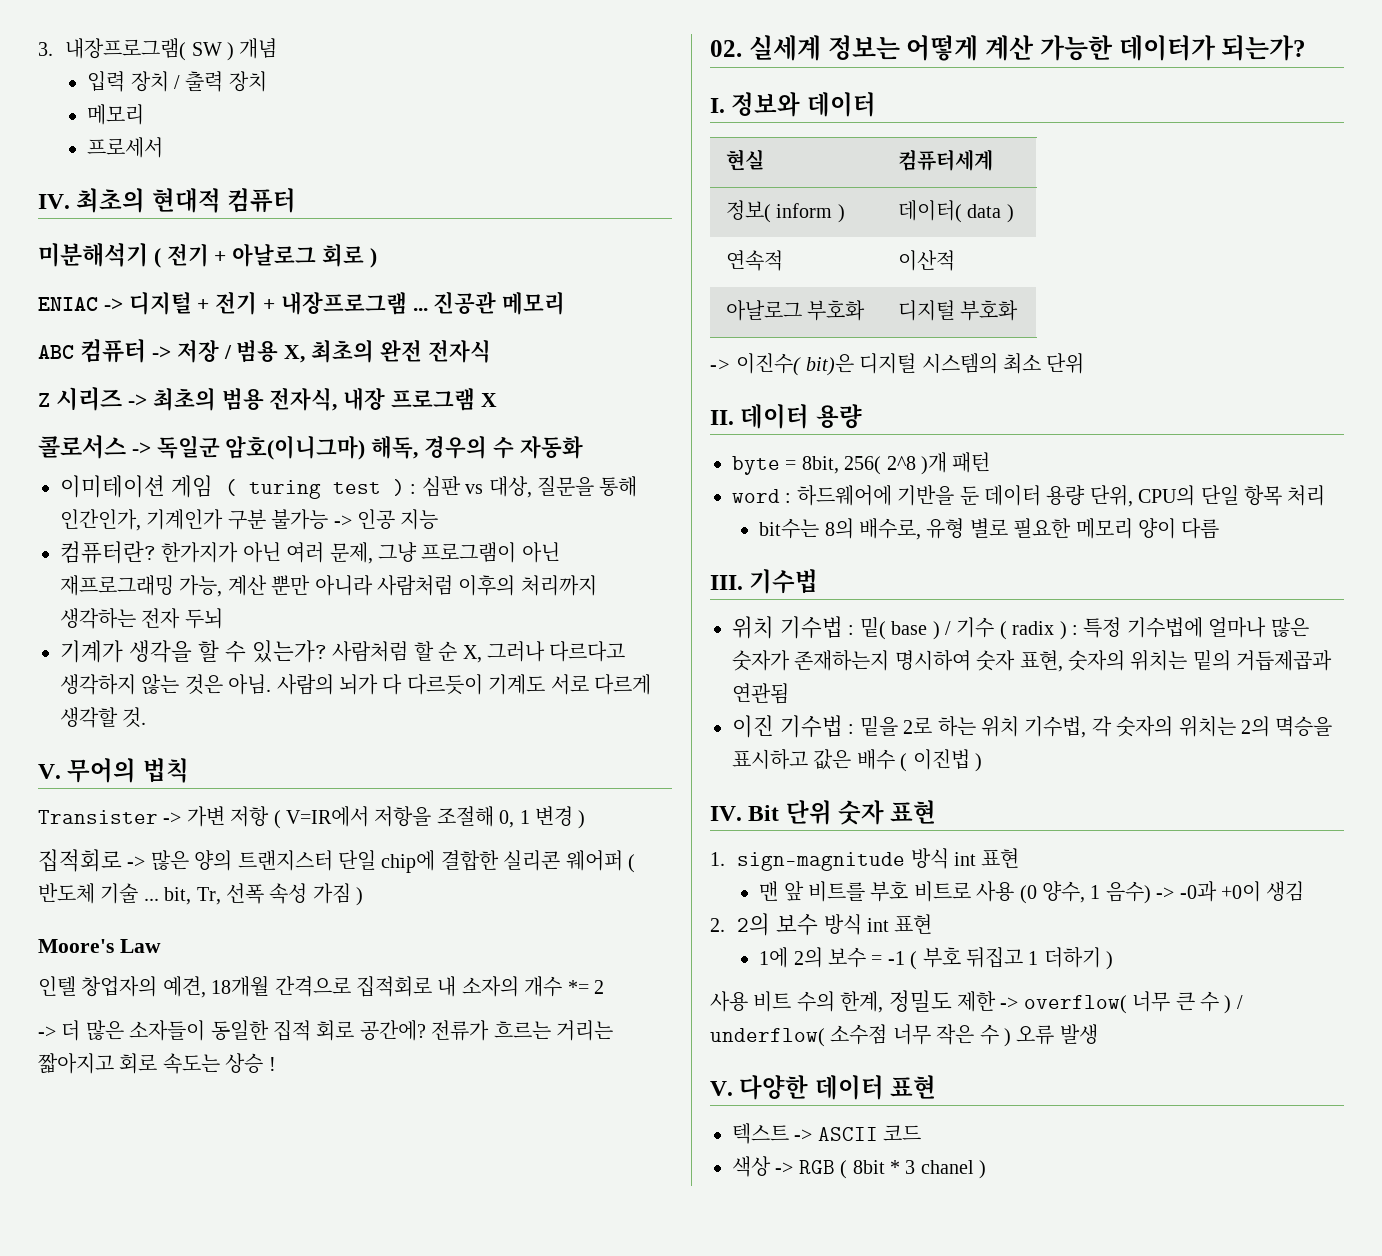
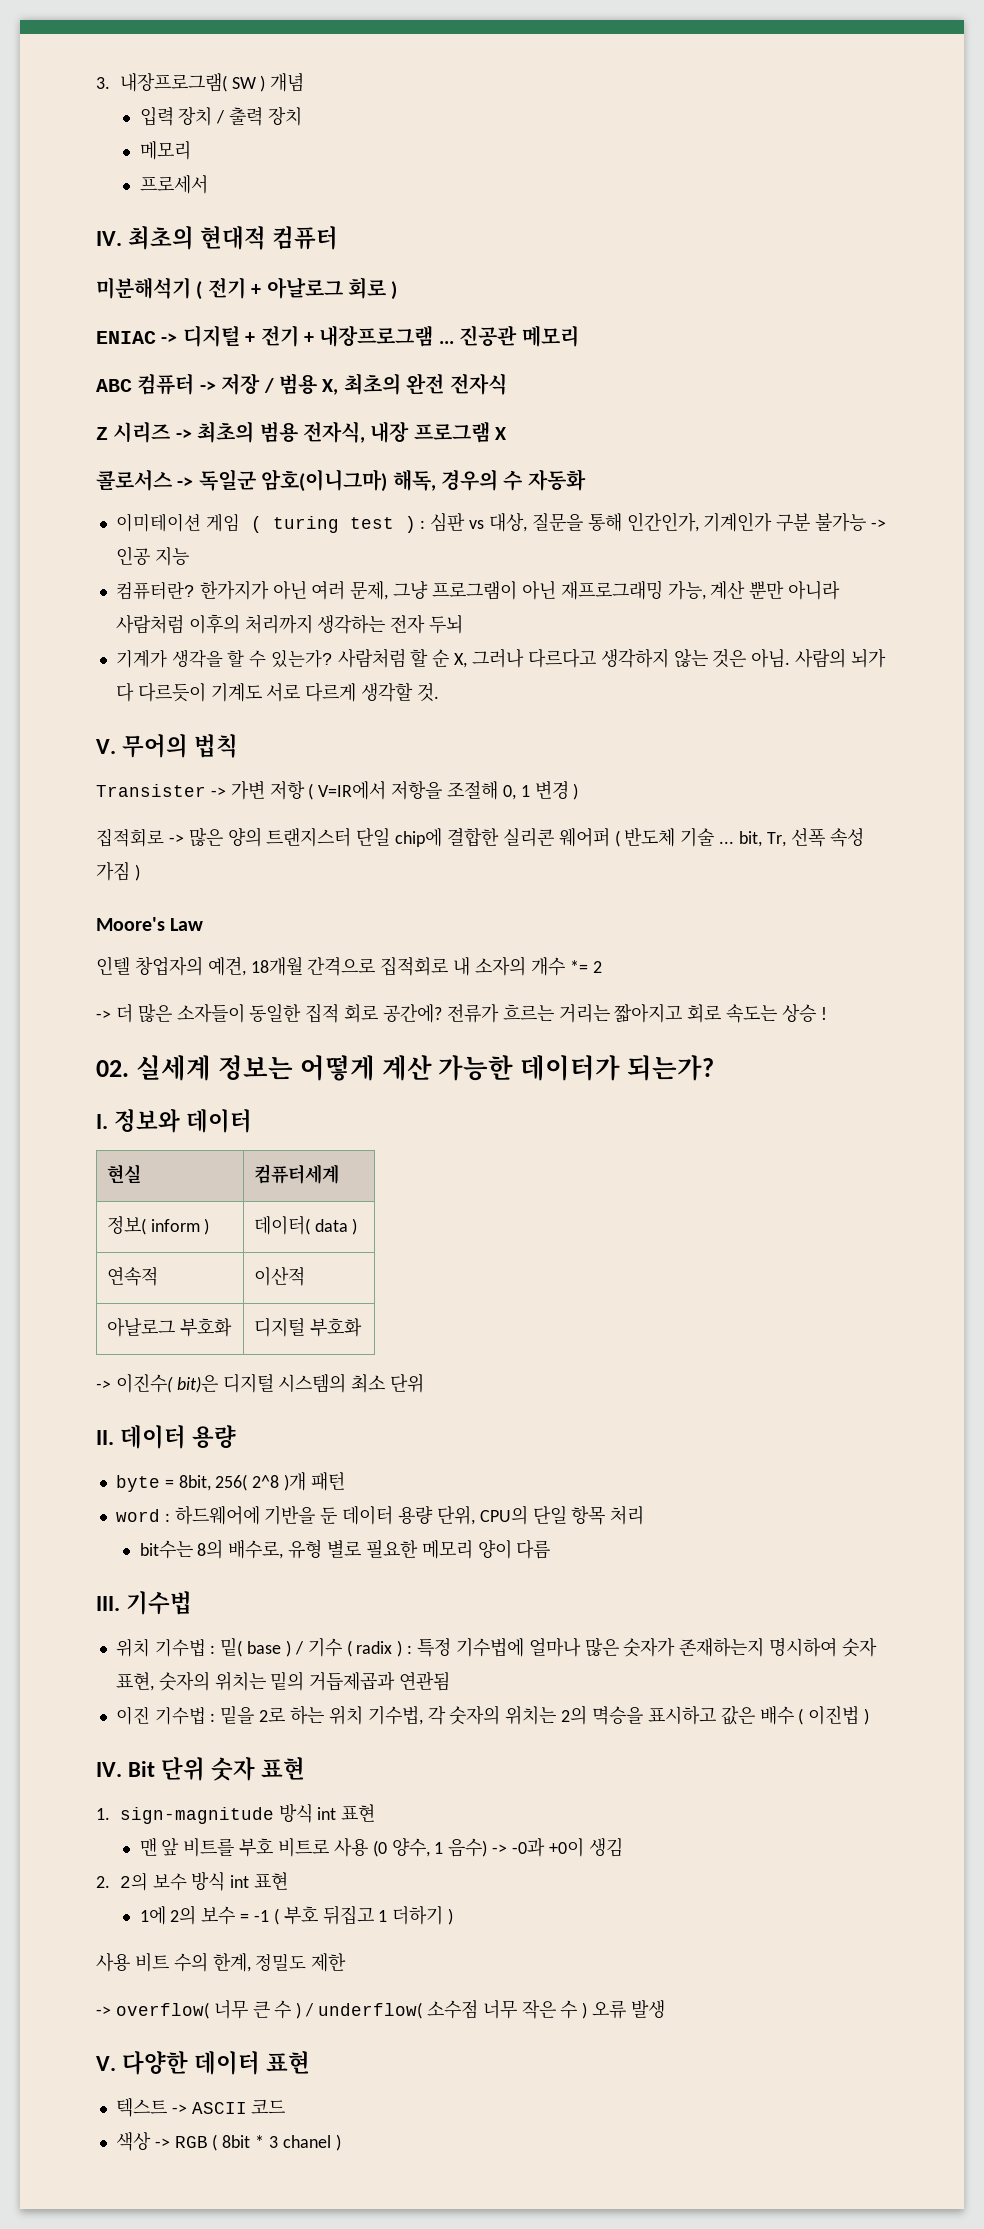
(996, 1001) none -> (347, 1962) //

